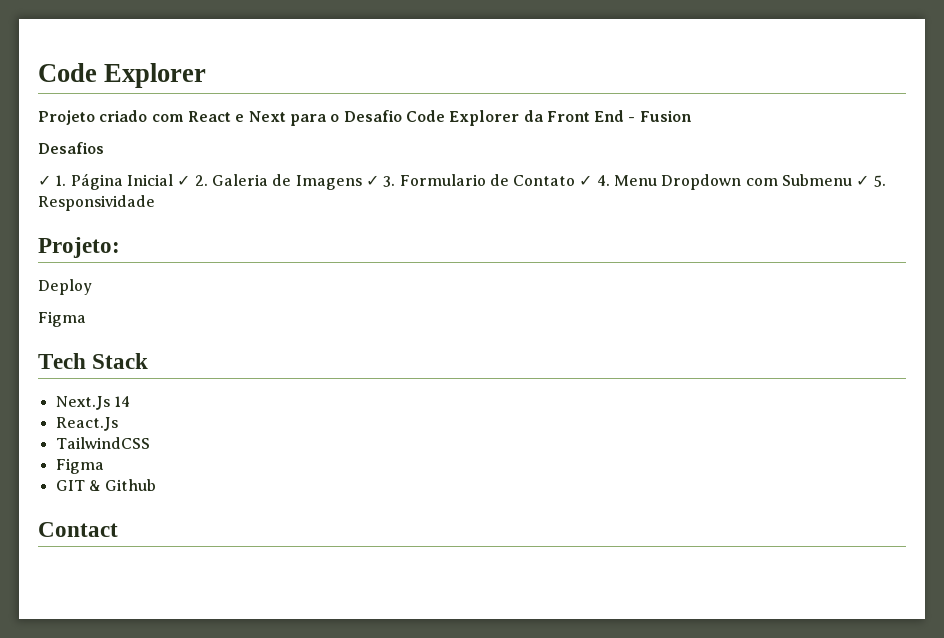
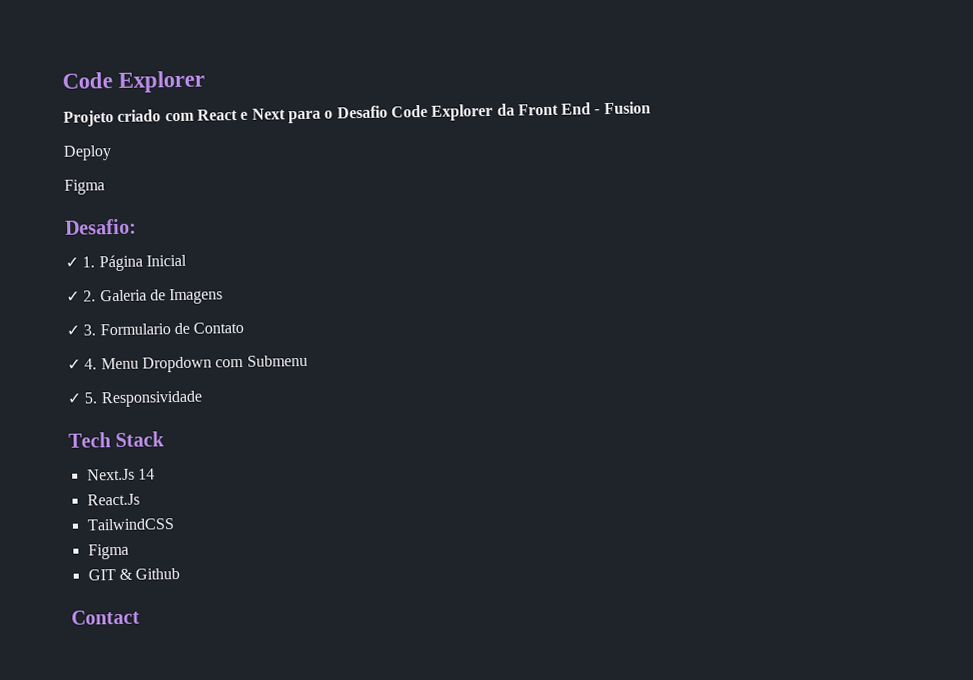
[38,142,104,154] Desafios -> [63,145,112,161] [64,179,105,195] [64,218,137,235] Deploy // Figma // Desafio:
(173, 180) none -> (187, 260) //
(362, 182) none -> (224, 296) //
(576, 180) none -> (245, 327) //
(853, 180) none -> (308, 360) //
[38,237,120,258] [38,279,92,295] [38,311,86,327] // Projeto: // Deploy // Figma -> (203, 399) none

